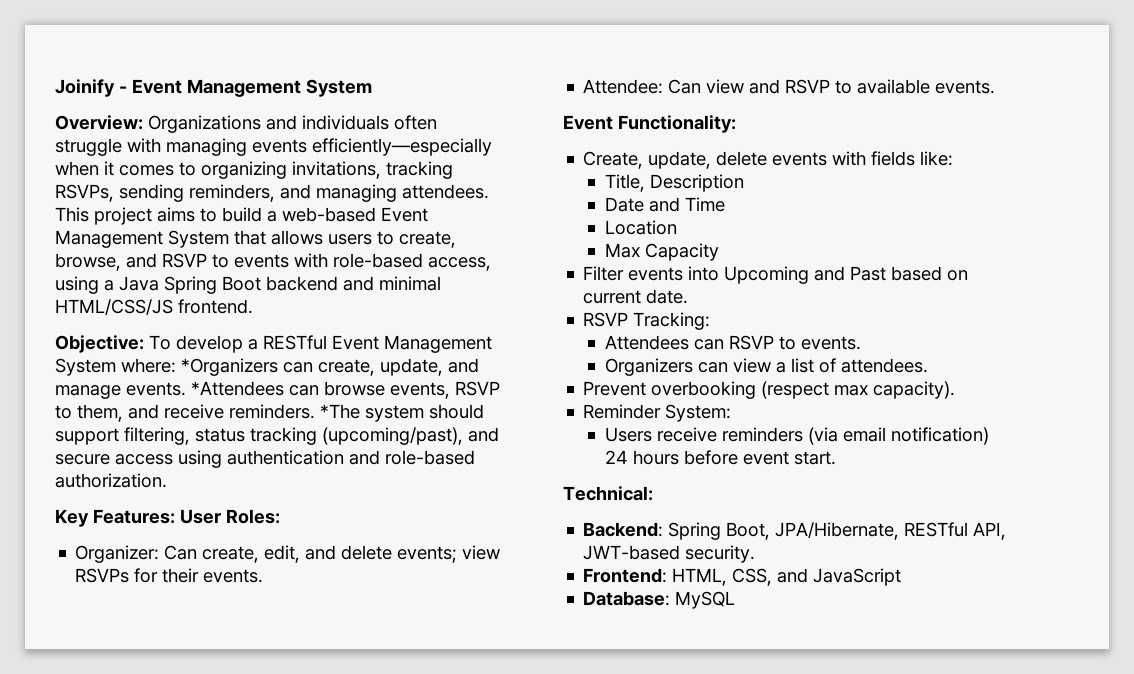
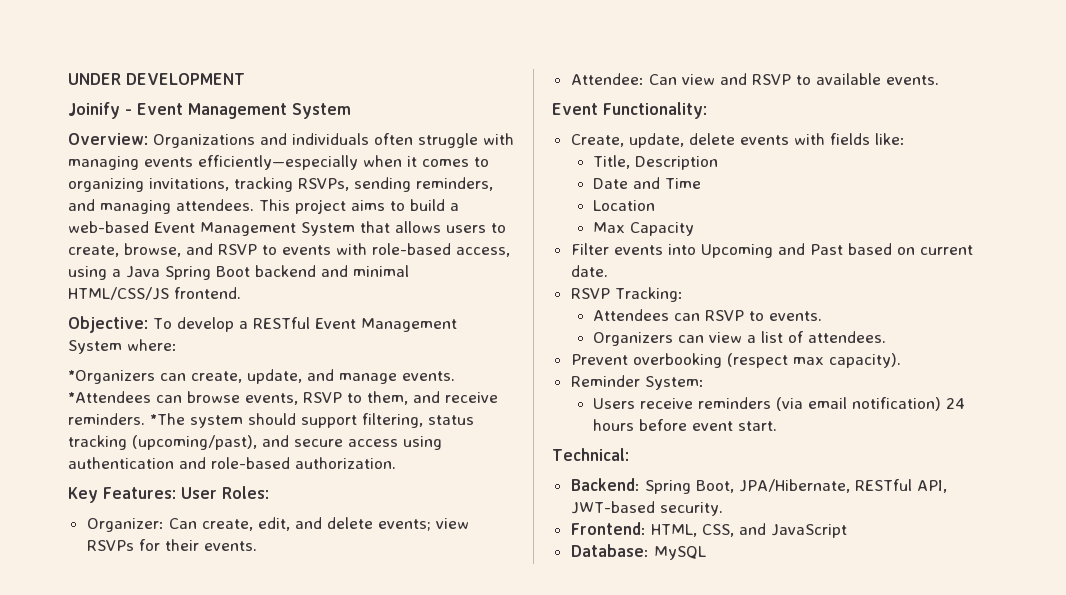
(55, 88) none -> [68,73,245,85] UNDER DEVELOPMENT //
(176, 365) none -> (177, 345) //

